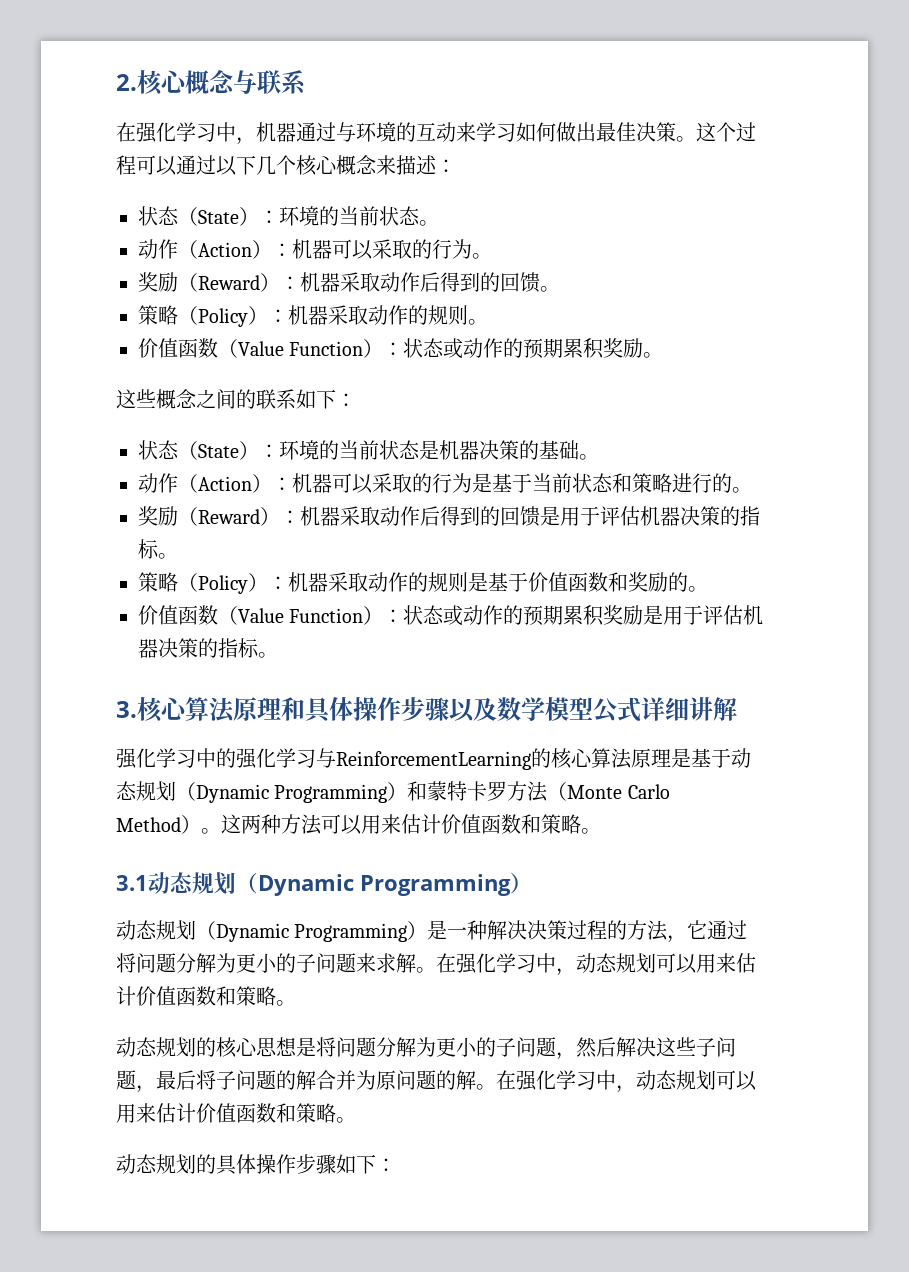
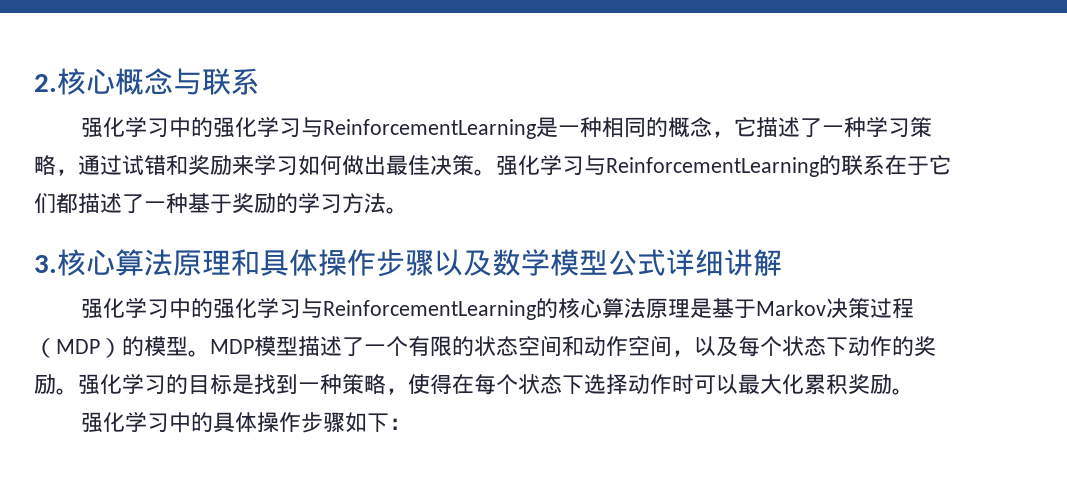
[116,122,456,145] 在强化学习中，机器通过与环境的互动 -> [80,117,932,139] [34,155,232,176] 强化学习中的强化学习与ReinforcementLearning是一种相同的概念，它描述了一种学习策略，通过试错和奖励
[696,122,756,142] [116,155,456,176] [138,206,439,226] [138,239,492,260] [138,272,560,293] [138,305,488,327] [138,338,664,359] [116,389,356,409] [138,440,599,460] [138,473,752,494] [138,506,760,527] [138,539,178,559] [138,572,708,594] [138,605,764,626] [138,638,259,658] 这个过程可以通过以下几个核心概念来描述： // 状态（State）：环境的当前状态。 // 动作（Action）：机器可以采取的行为。 // 奖励（Reward）：机器采取动作后得到的回馈。 // 策略（Policy）：机器采取动作的规则。 // 价值函数（Value Function）：状态或动作的预期累积奖励。 // 这些概念之间的联系如下： // 状态（State）：环境的当前状态是机器决策的基础。 // 动作（Action）：机器可以采取的行为是基于当前状态和策略进行的。 // 奖励（Reward）：机器采取动作后得到的回馈是用于评估机器决策的指标。 // 策略（Policy）：机器采取动作的规则是基于价值函数和奖励的。 // 价值函数（Value Function）：状态或动作的预期累积奖励是用于评估机器决策的指标 -> [496,155,951,177] [34,193,386,214] 强化学习与ReinforcementLearning的联系在于它们都描述了一种基于奖励的学习方法
[731,748,751,768] [116,781,670,803] [116,814,601,835] [116,872,532,896] [116,920,748,943] [116,953,756,976] [116,986,296,1006] [116,1037,736,1060] [116,1070,757,1093] [116,1103,356,1123] [116,1154,196,1174] 动态规划（Dynamic Programming）和蒙特卡罗方法（Monte Carlo Method）。这两种方法可以用来估计价值函数和策略。 // 3.1动态规划（Dynamic Programming） // 动态规划（Dynamic Programming）是一种解决决策过程的方法，它通过将问题分解为更小的子问题来求解。在强化学习中，动态规划可以用来估计价值函数和策略。 // 动态规划的核心思想是将问题分解为更小的子问题，然后解决这些子问题，最后将子问题的解合并为原问题的解。在强化学习中，动态规划可以用来估计价值函数和策略。 // 动态规划 -> [755,298,914,318] [34,335,936,358] [34,374,914,395] [80,412,191,433] Markov决策过程（MDP）的模型。MDP模型描述了一个有限的状态空间和动作空间，以及每个状态下动作的奖励。强化学习的目标是找到一种策略，使得在每个状态下选择动作时可以最大化累积奖励。 // 强化学习中

